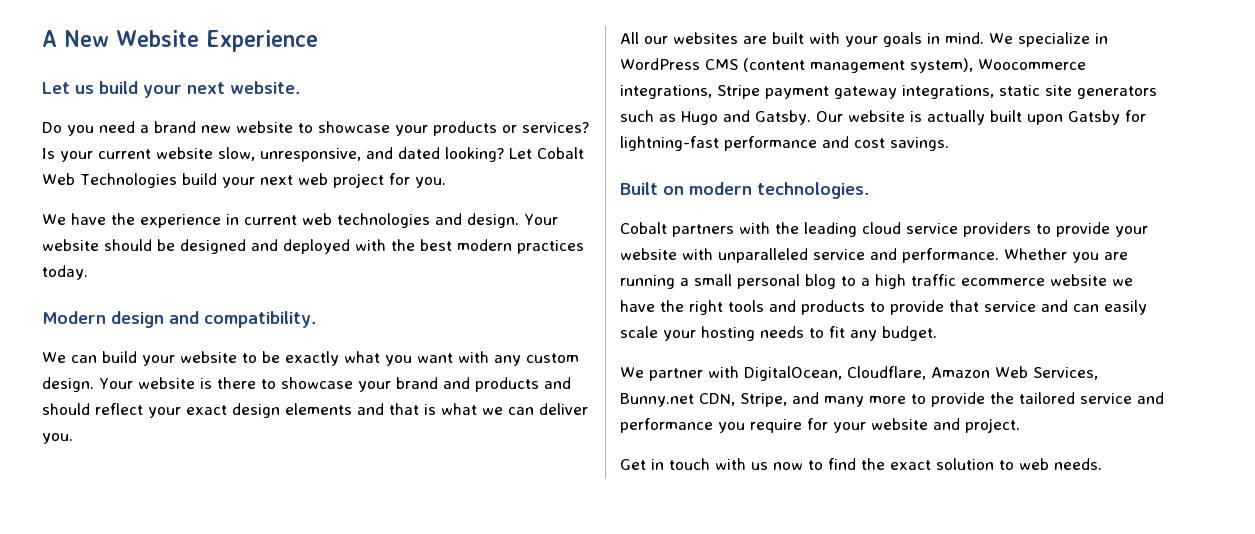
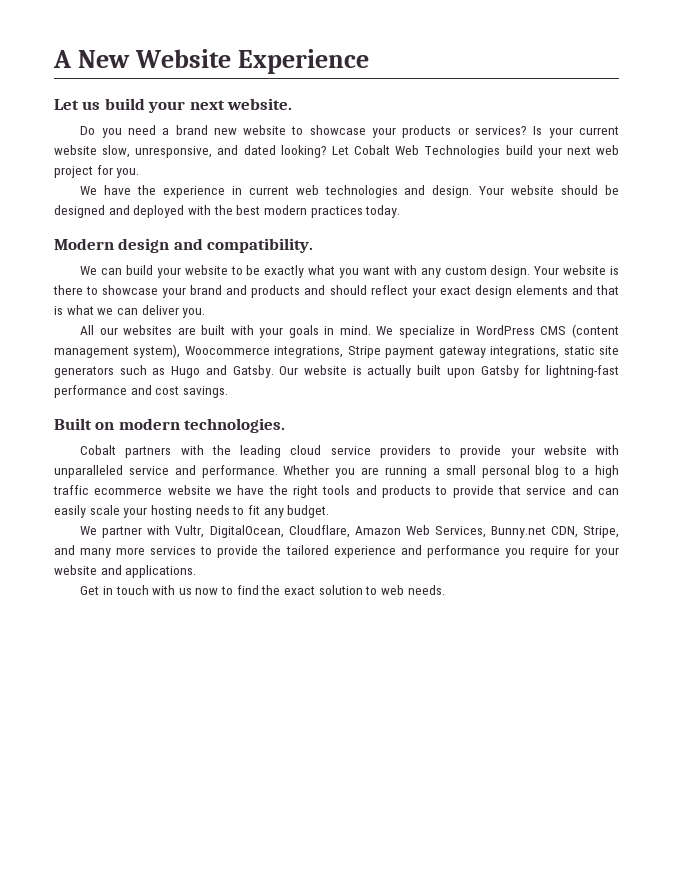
(739, 372) none -> [175,525,205,538] Vultr,
(906, 400) none -> [150,546,197,555] services
[1080,393,1132,404] service -> [333,546,396,558] experience
[965,418,1020,433] project. -> [125,565,197,578] applications.

